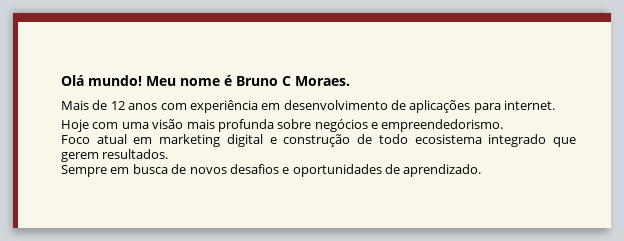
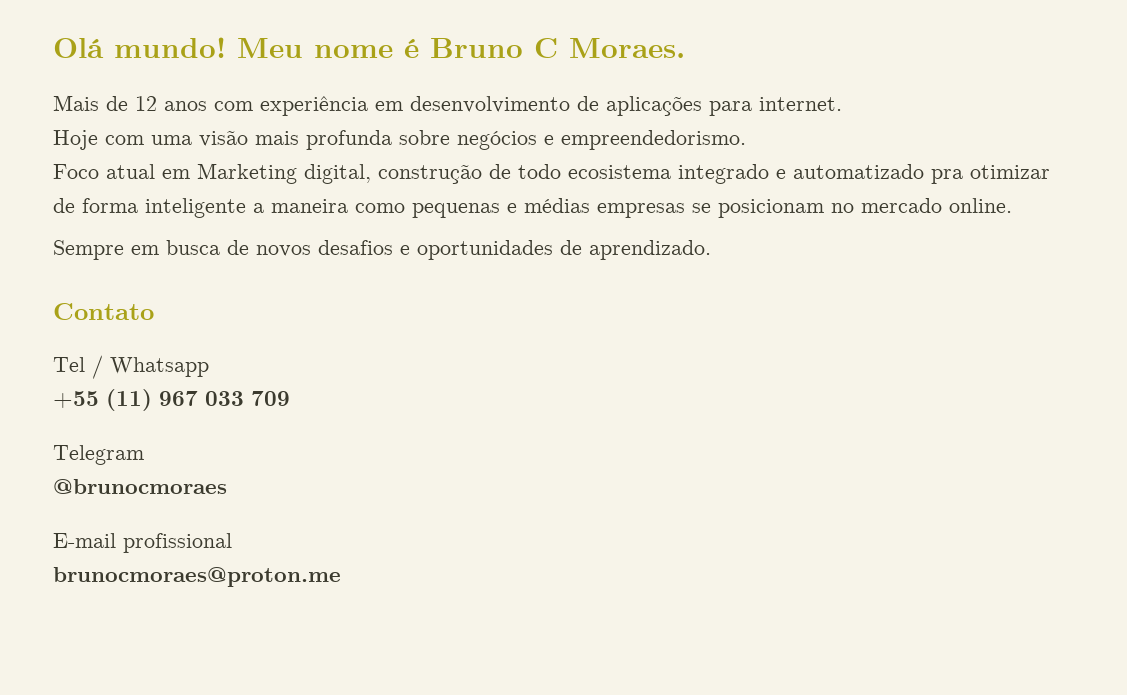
[159,134,277,147] marketing digital e -> [197,163,371,184] Marketing digital,
[553,137,576,147] [61,149,169,162] que gerem resultados. -> [776,164,1050,184] [53,198,1012,218] e automatizado pra otimizar de forma inteligente a maneira como pequenas e médias empresas se posicionam no mercado online.
(482, 170) none -> [53,303,154,320] [53,355,209,379] [53,389,290,411] [53,445,144,465] [53,479,227,494] [53,533,232,553] [53,567,341,587] // Contato // Tel / Whatsapp // +55 (11) 967 033 709 // Telegram // @brunocmoraes // E-mail profissional // brunocmoraes@proton.me

